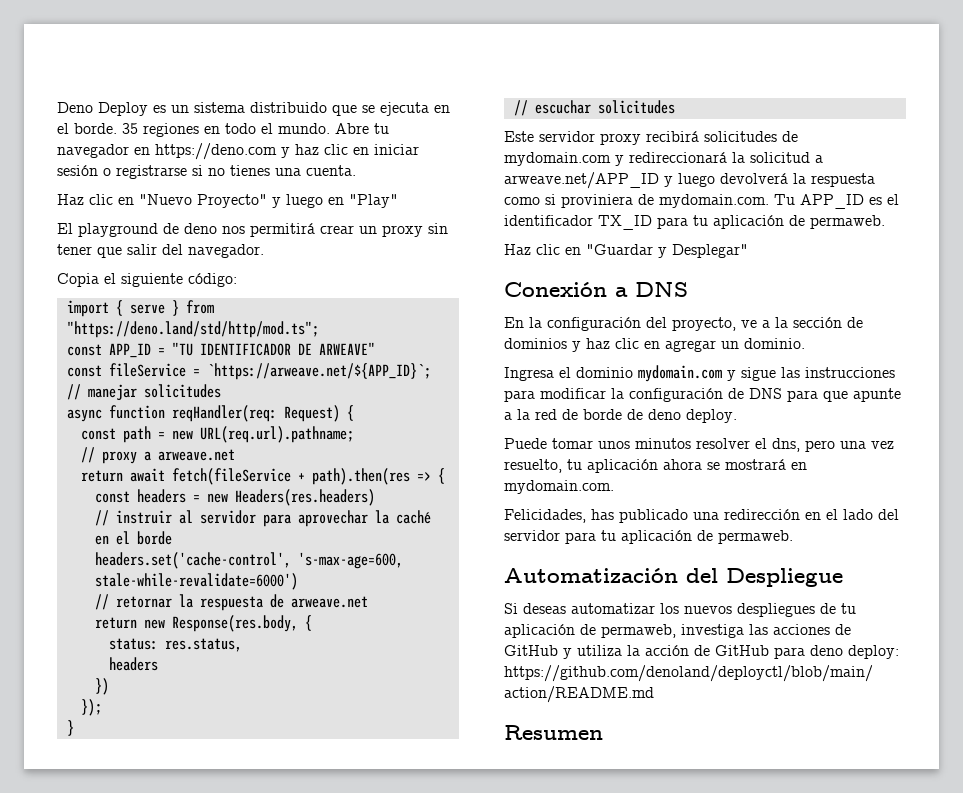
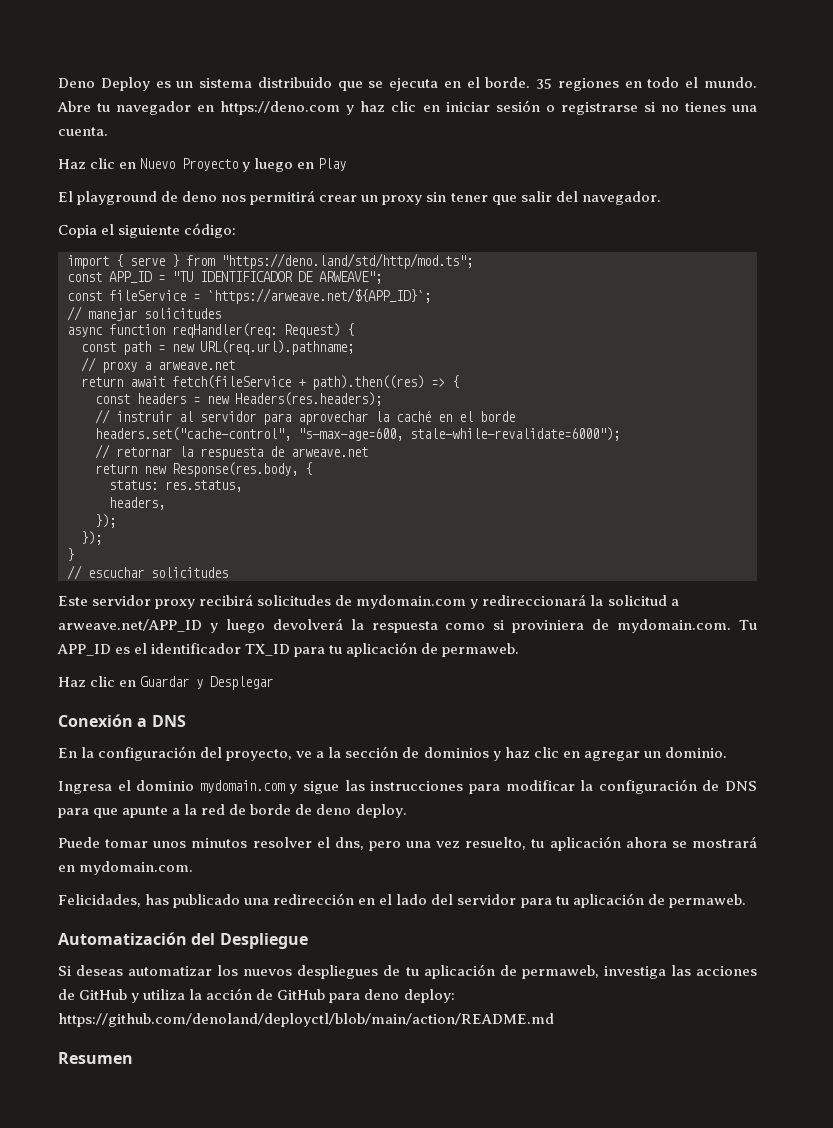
[139,194,267,208] "Nuevo Proyecto" -> [140,158,239,171] Nuevo Proyecto
[349,194,398,208] "Play" -> [318,158,347,171] Play
[318,342,375,355] ARWEAVE" -> [319,271,382,284] ARWEAVE";
[311,468,410,485] path).then(res -> [312,375,424,390] path).then((res)
[234,489,375,506] Headers(res.headers) -> [235,392,382,406] Headers(res.headers);
[94,552,403,569] [94,573,298,590] headers.set('cache-control', 's-max-age=600, stale-while-revalidate=6000') -> [95,427,620,441] headers.set("cache-control", "s-max-age=600, stale-while-revalidate=6000");
[108,657,158,671] [94,678,109,695] headers // }) -> [109,497,165,510] [95,514,116,528] headers, // });
[586,244,748,258] "Guardar y Desplegar" -> [140,676,274,690] Guardar y Desplegar

